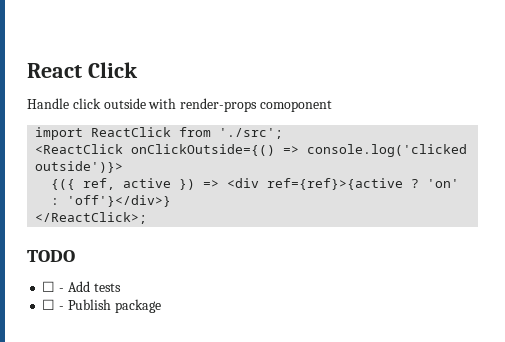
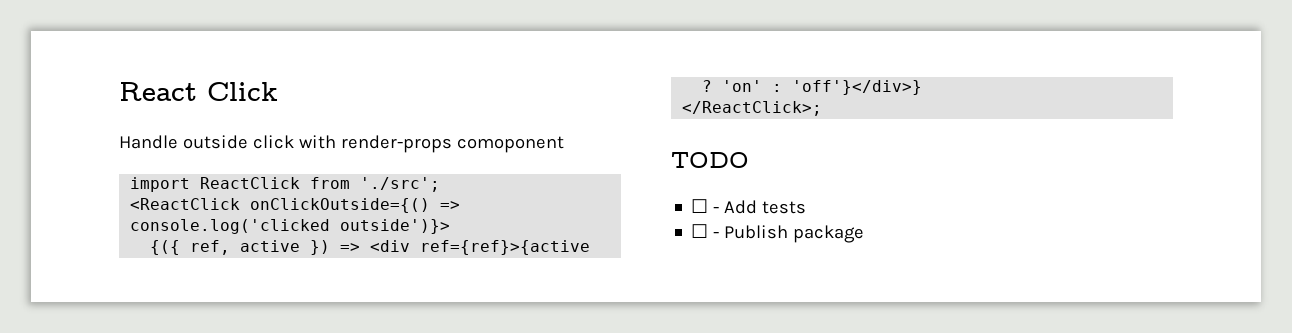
[72,98,146,109] click outside -> [182,135,294,149] outside click

